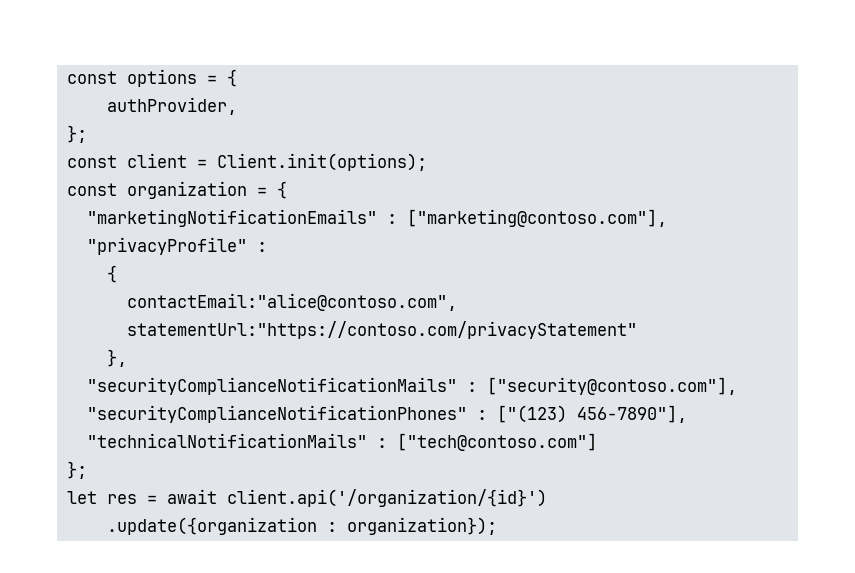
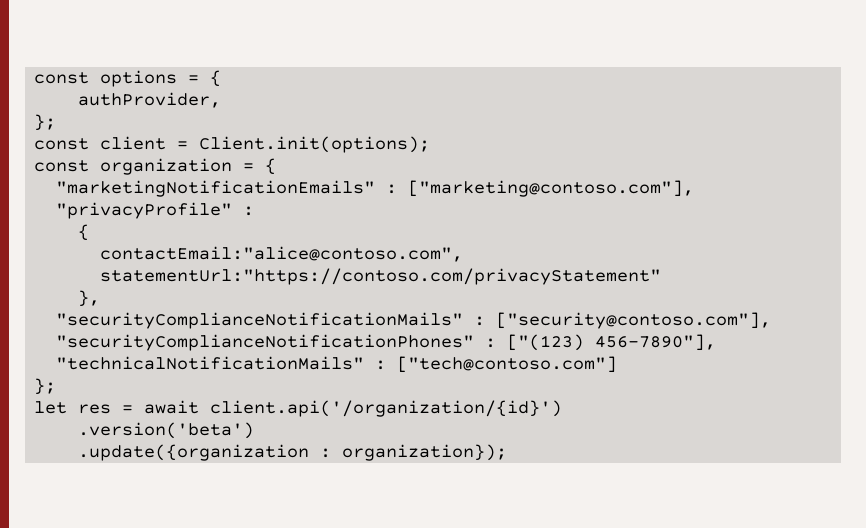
(547, 498) none -> [78,422,255,439] // .version('beta')

